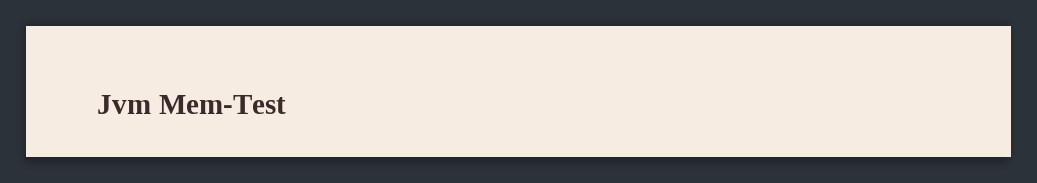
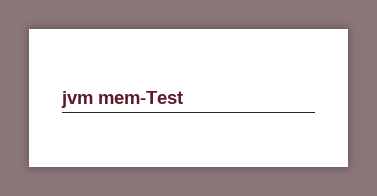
[97,95,286,114] Jvm Mem-Test -> [61,91,183,108] jvm mem-Test

